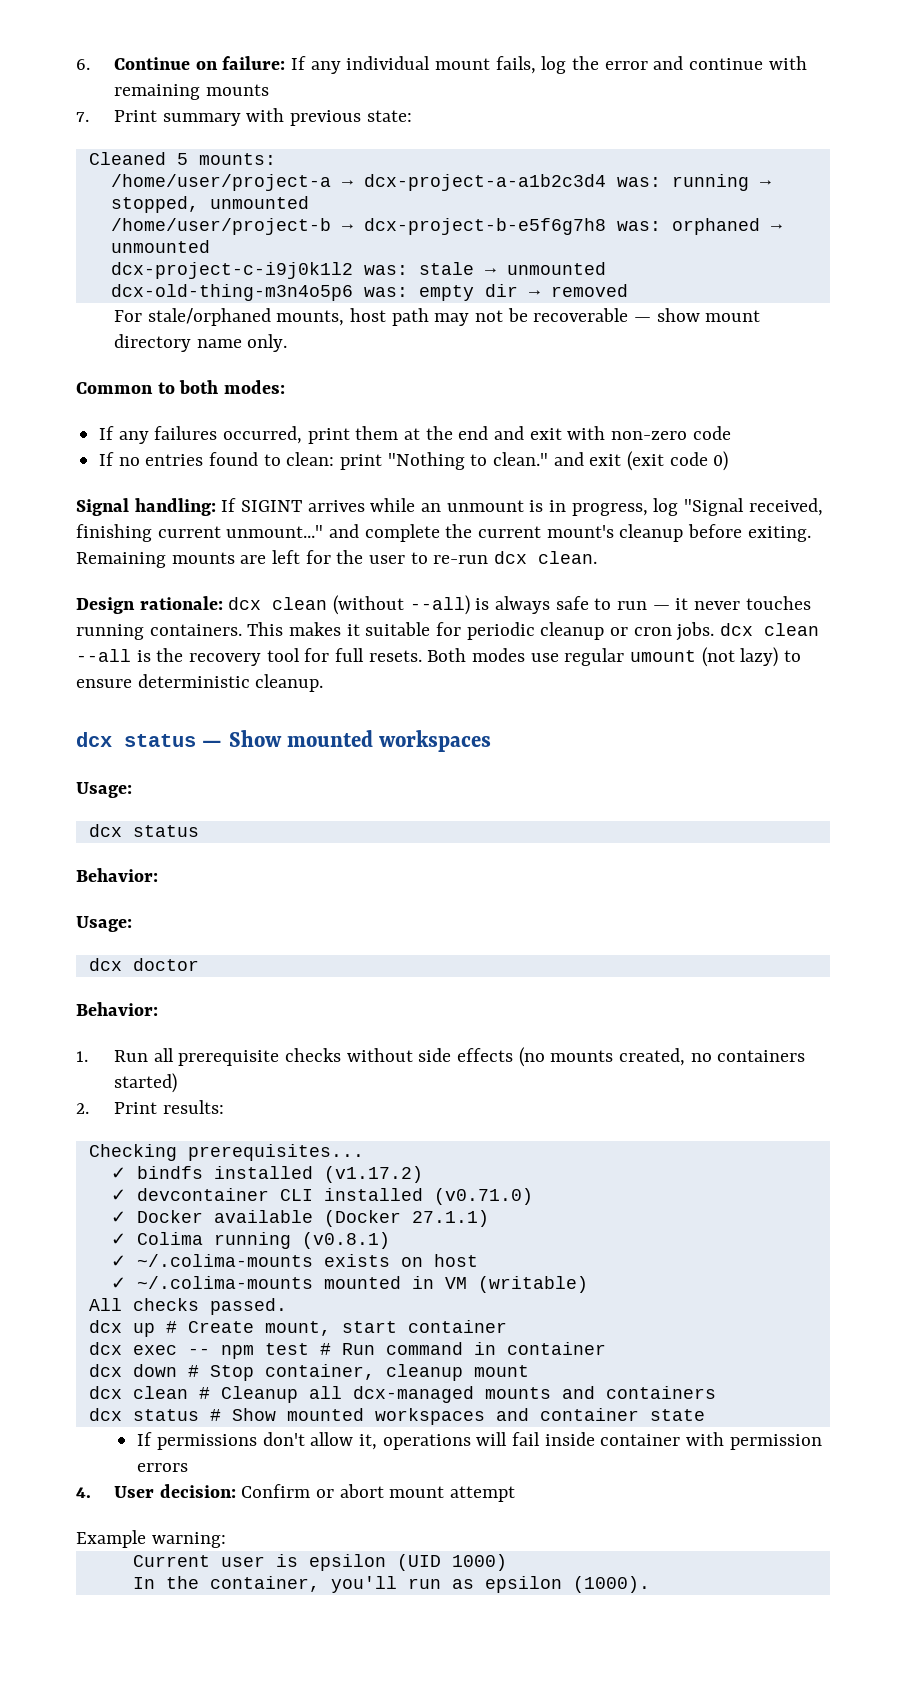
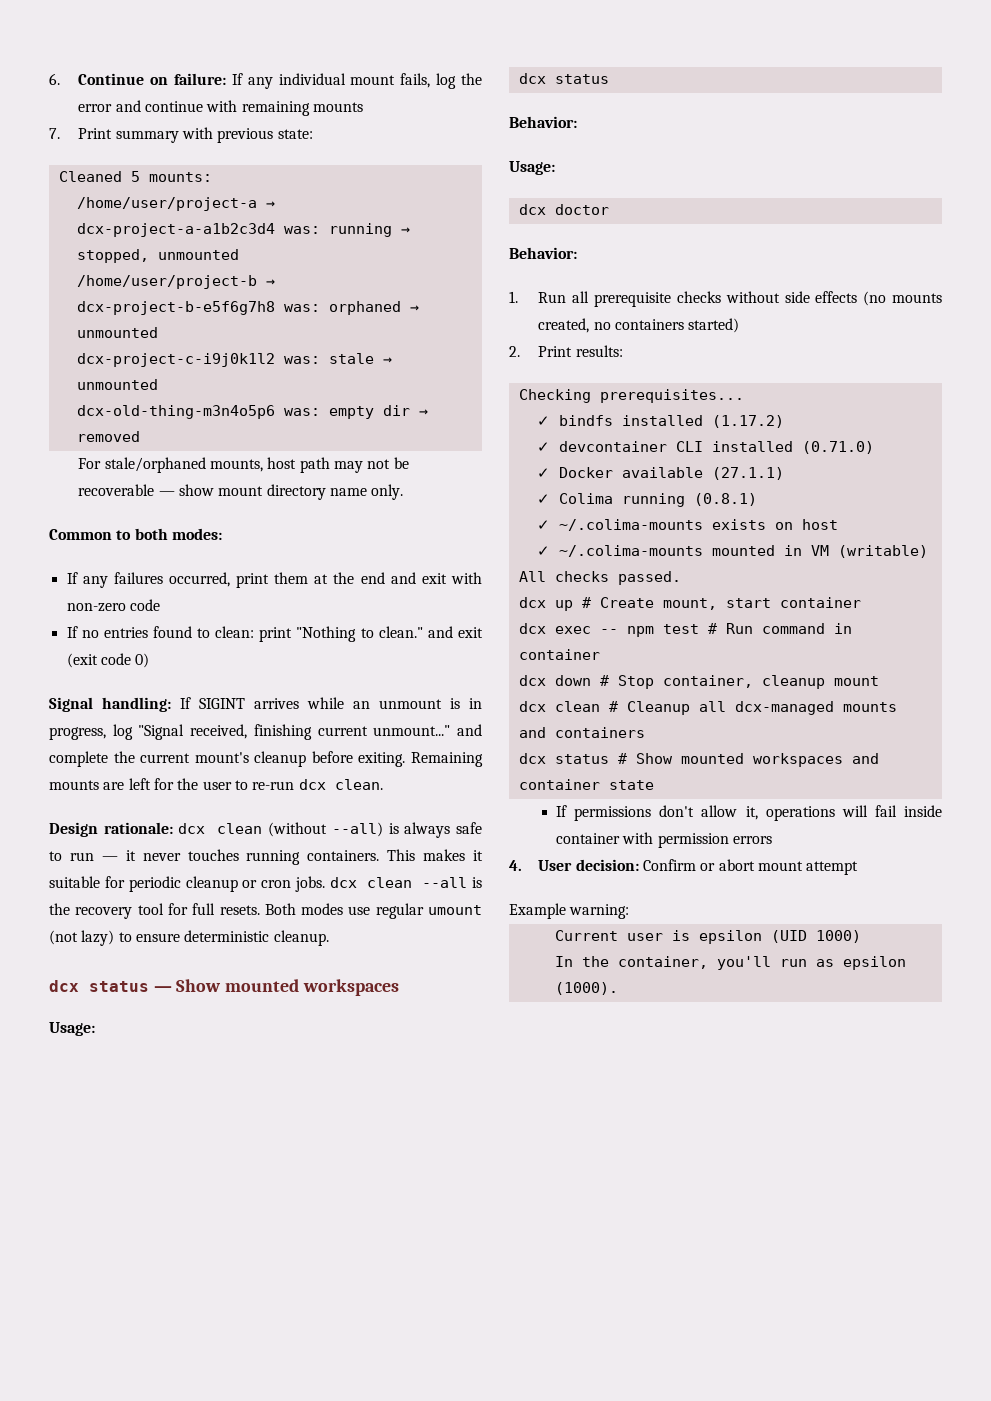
[323,1166,423,1183] (v1.17.2) -> [711,415,784,428] (1.17.2)
[433,1188,533,1205] (v0.71.0) -> [801,441,874,454] (0.71.0)
[323,1210,489,1227] (Docker 27.1.1) -> [711,467,784,480] (27.1.1)
[301,1232,390,1249] (v0.8.1) -> [693,493,757,506] (0.8.1)

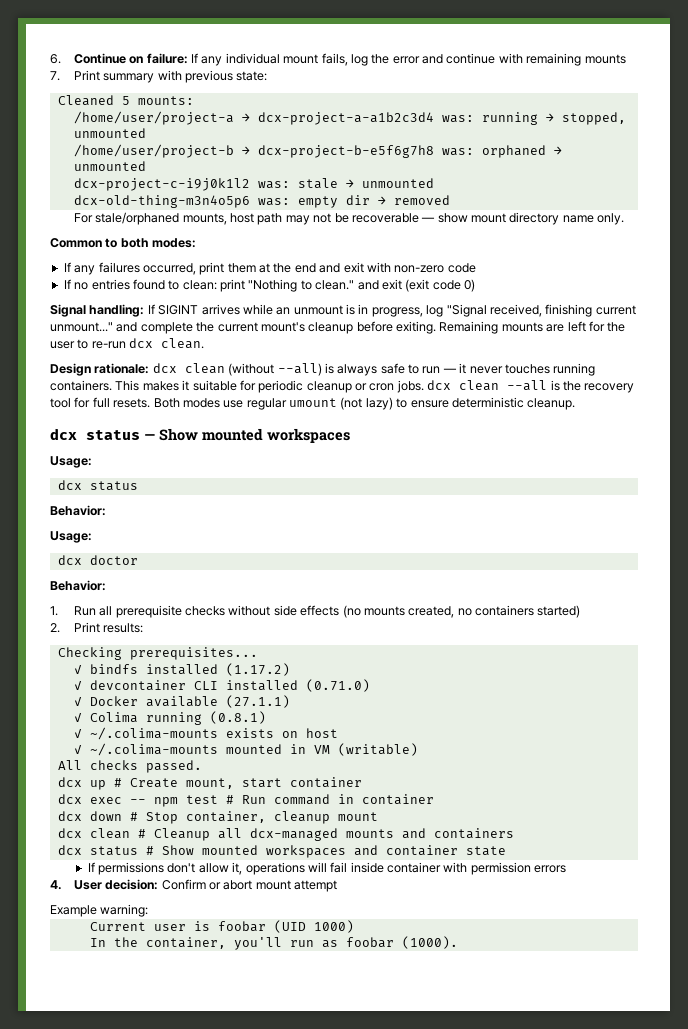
[698,930,762,944] epsilon -> [217,921,266,932] foobar
[842,956,906,970] epsilon -> [345,937,394,948] foobar

